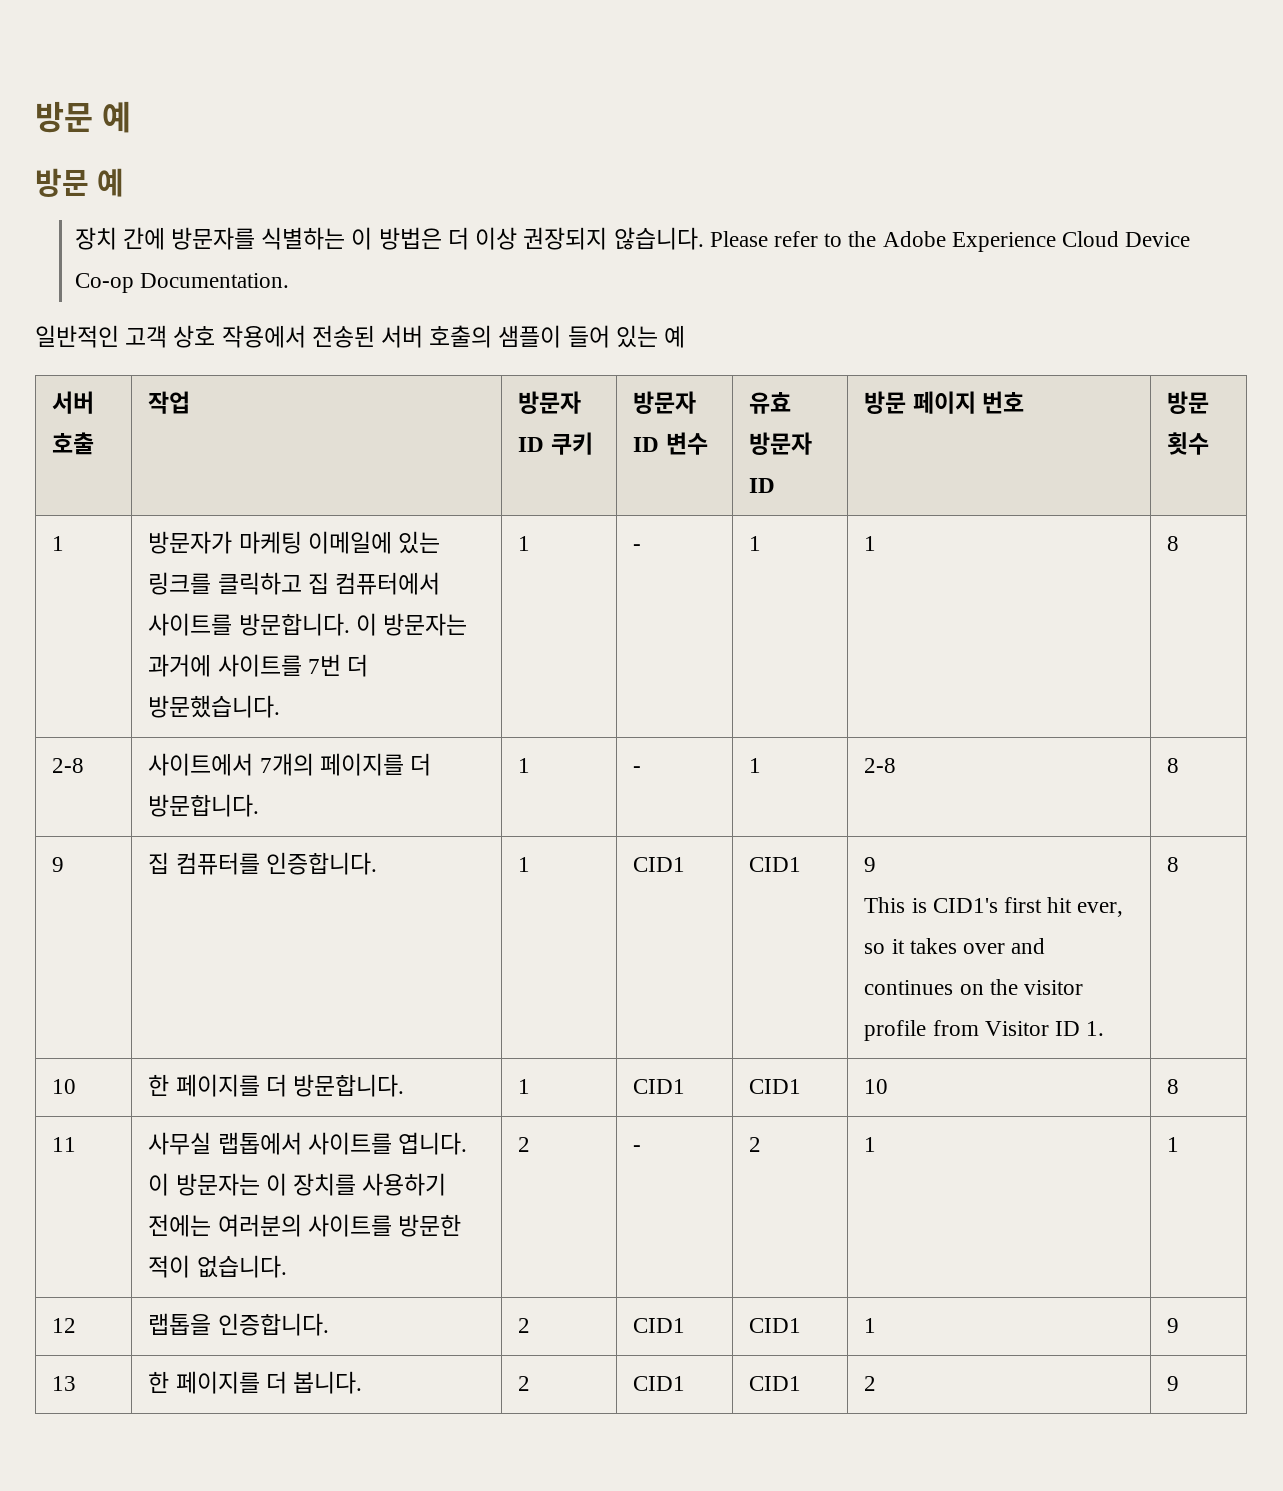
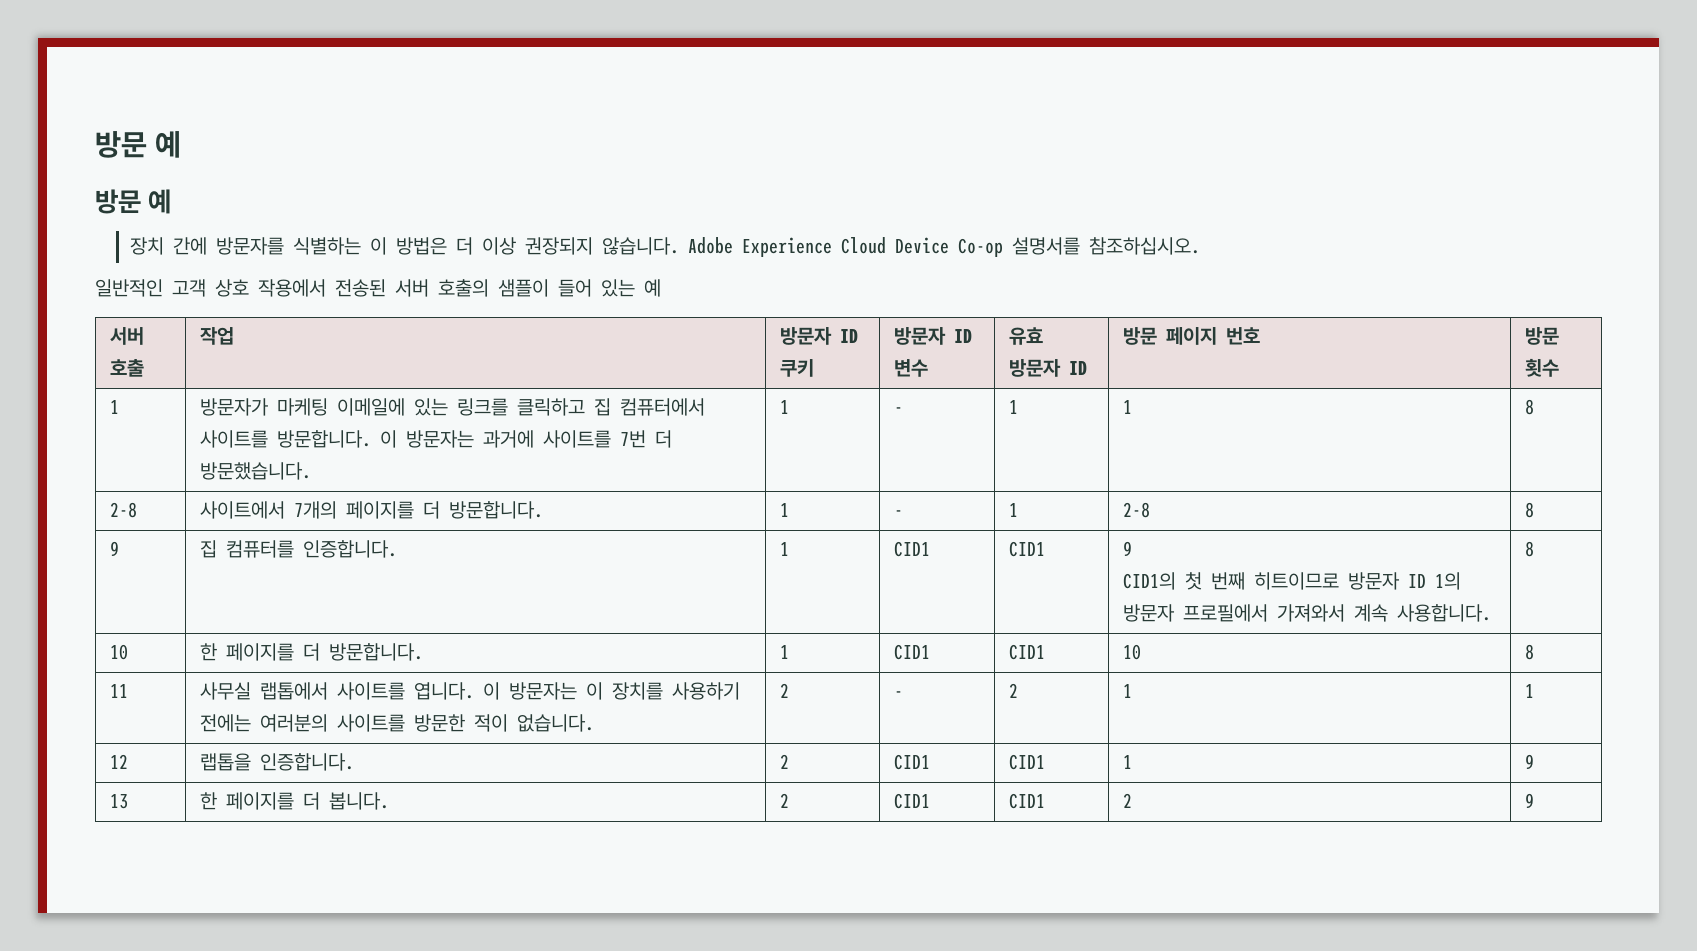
[709,231,877,247] Please refer to the -> (680, 246) none
[139,273,289,288] Documentation. -> [1012,237,1201,255] 설명서를 참조하십시오.
[864,897,1124,917] [864,938,1046,954] [864,979,1084,995] [864,1020,1105,1041] This is CID1's first hit ever, so it takes over and continues on the visitor profile from Visitor ID 1. -> [1123,572,1462,590] [1123,604,1492,622] CID1의 첫 번째 히트이므로 방문자 ID 1의 방문자 프로필에서 가져와서 계속 사용합니다.

